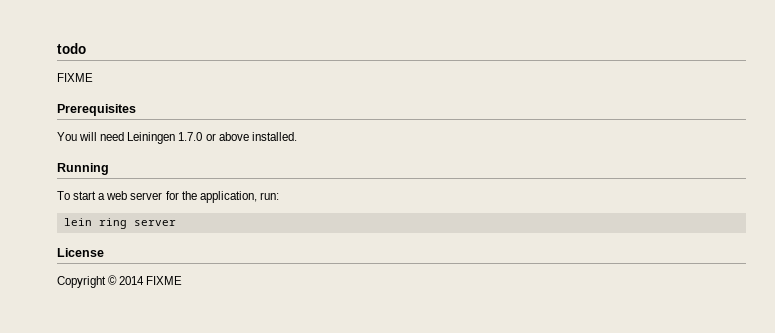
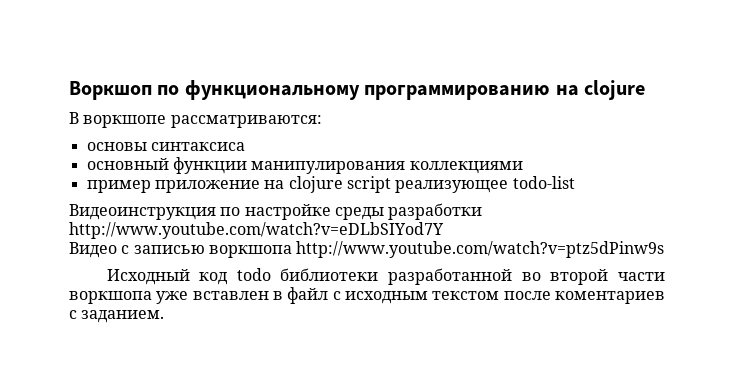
[57,43,86,54] [57,73,93,82] [57,104,136,116] [57,132,297,144] [57,163,109,175] [57,191,279,203] [63,218,176,229] [57,248,104,257] [57,275,183,288] todo // FIXME // Prerequisites // You will need Leiningen 1.7.0 or above installed. // Running // To start a web server for the application, run: // lein ring server // License // Copyright © 2014 FIXME -> [69,80,645,100] [69,112,322,128] [86,142,245,151] [86,157,523,174] [86,176,575,193] [69,203,483,220] [69,222,444,239] [69,241,665,258] [106,268,666,285] [69,287,665,304] [69,310,165,323] Воркшоп по функциональному программированию на clojure // В воркшопе рассматриваются: // основы синтаксиса // основный функции манипулирования коллекциями // пример приложение на clojure script реализующее todo-list // Видеоинструкция по настройке среды разработки http://www.youtube.com/watch?v=eDLbSIYod7Y // Видео с записью воркшопа http://www.youtube.com/watch?v=ptz5dPinw9s // Исходный код todo библиотеки разработанной во второй части воркшопа уже вставлен в файл с исходным текстом после коментариев с заданием.

